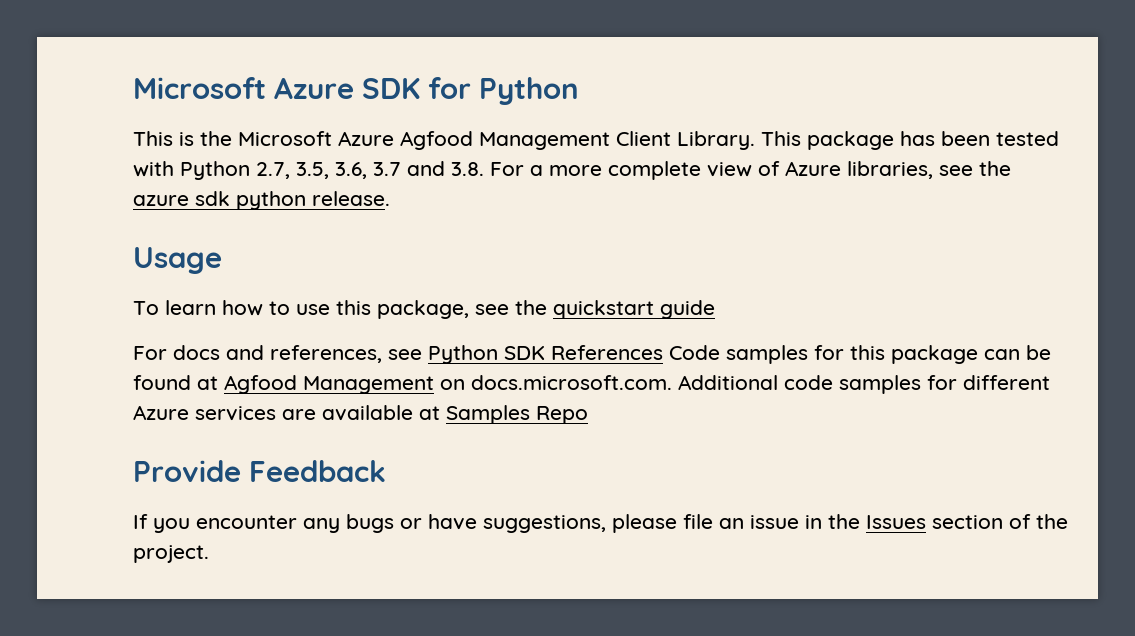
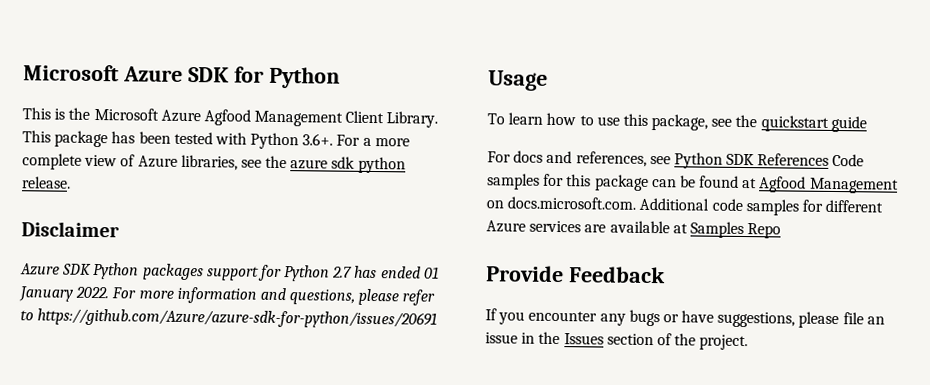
[256,161,484,179] 2.7, 3.5, 3.6, 3.7 and 3.8. -> [302,133,334,146] 3.6+.
(390, 198) none -> [21,221,120,238] [20,262,439,282] [18,286,436,306] [20,308,438,329] // Disclaimer // Azure SDK Python packages support for Python 2.7 has ended 01 January 2022. For more information and questions, please refer to https://github.com/Azure/azure-sdk-for-python/issues/20691

